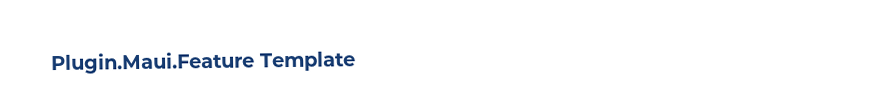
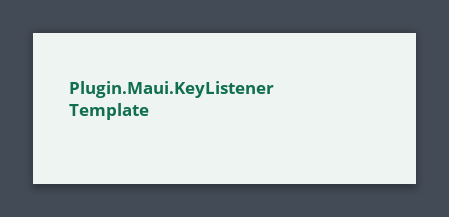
[50,51,255,75] Plugin.Maui.Feature -> [69,81,274,98] Plugin.Maui.KeyListener

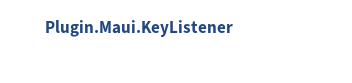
[69,103,149,120] Template -> (233, 28) none

